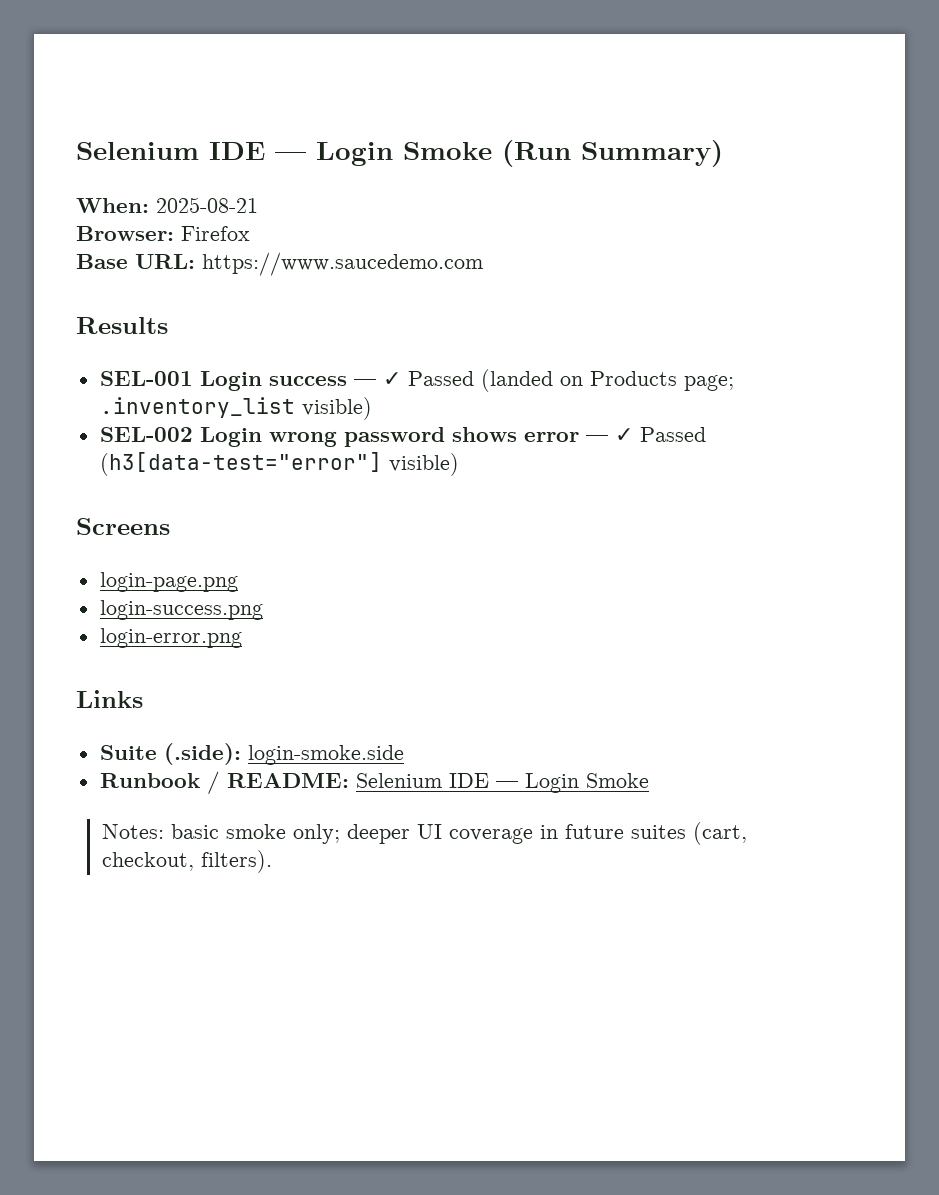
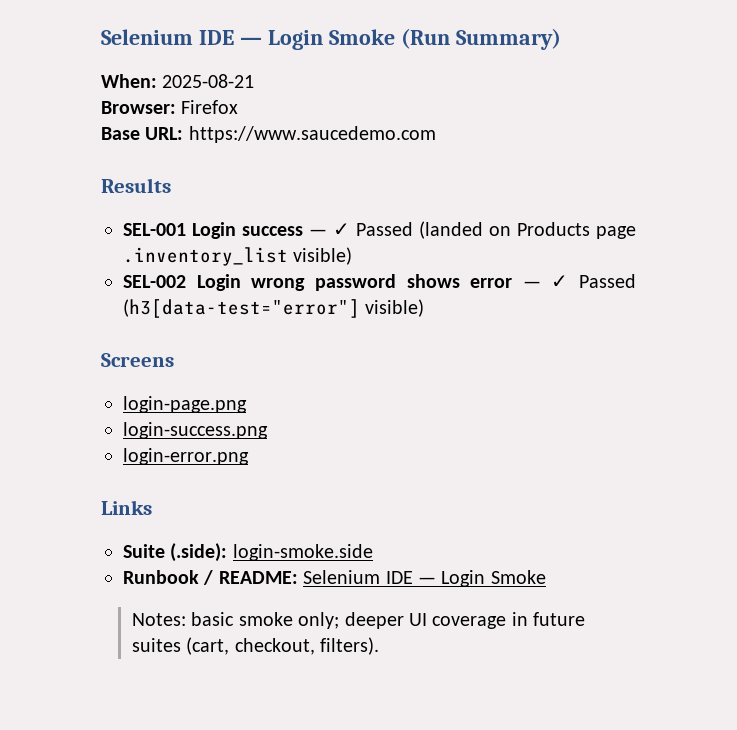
[683,375,734,391] page; -> [596,226,636,239] page

